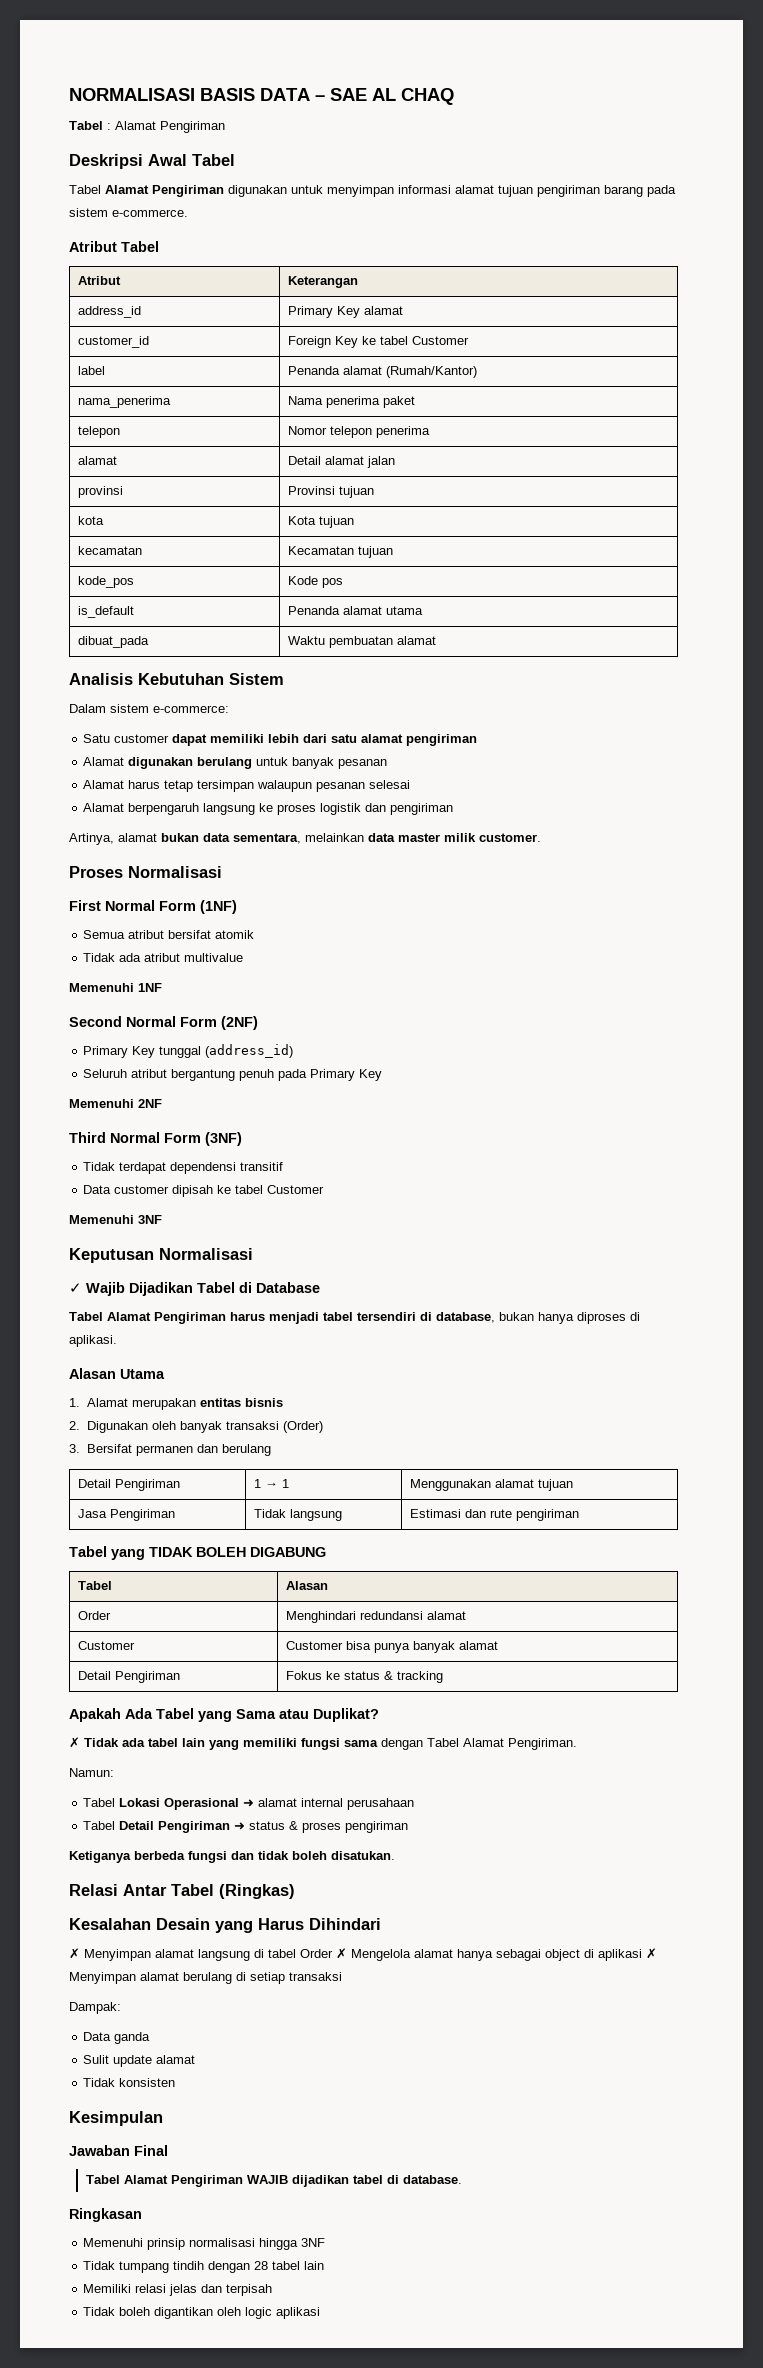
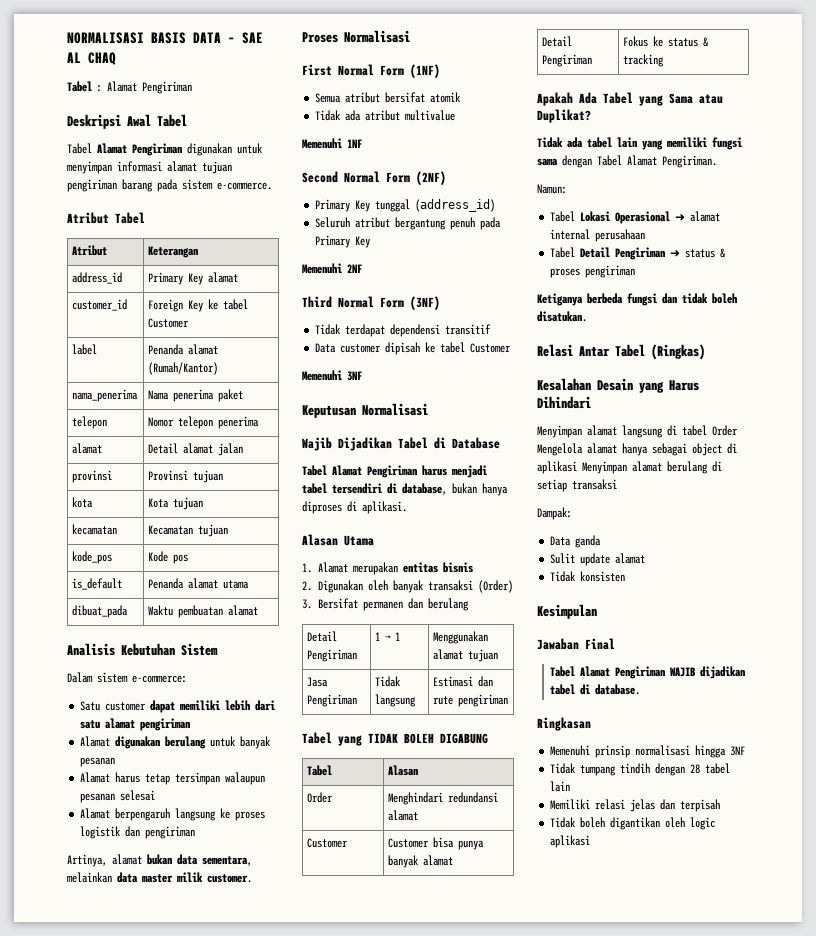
[69,1283,82,1293] ✓ -> (428, 409) none
[69,1737,80,1748] ✗ -> (591, 116) none
[69,1948,80,1959] ✗ -> (591, 402) none
[336,1948,347,1959] ✗ -> (738, 430) none
[646,1948,657,1959] ✗ -> (577, 467) none

